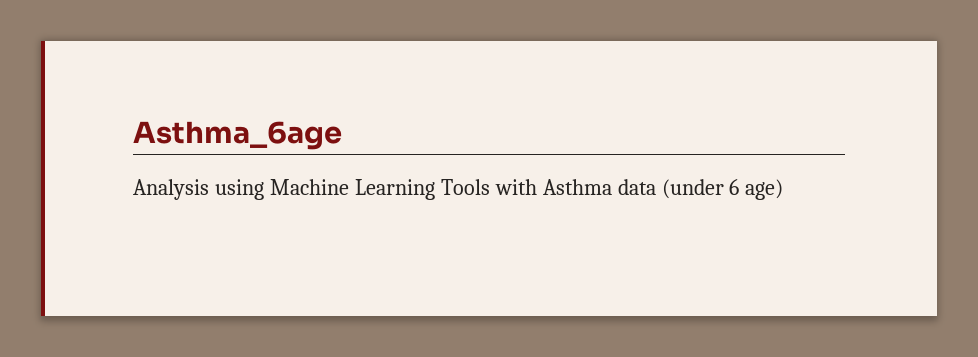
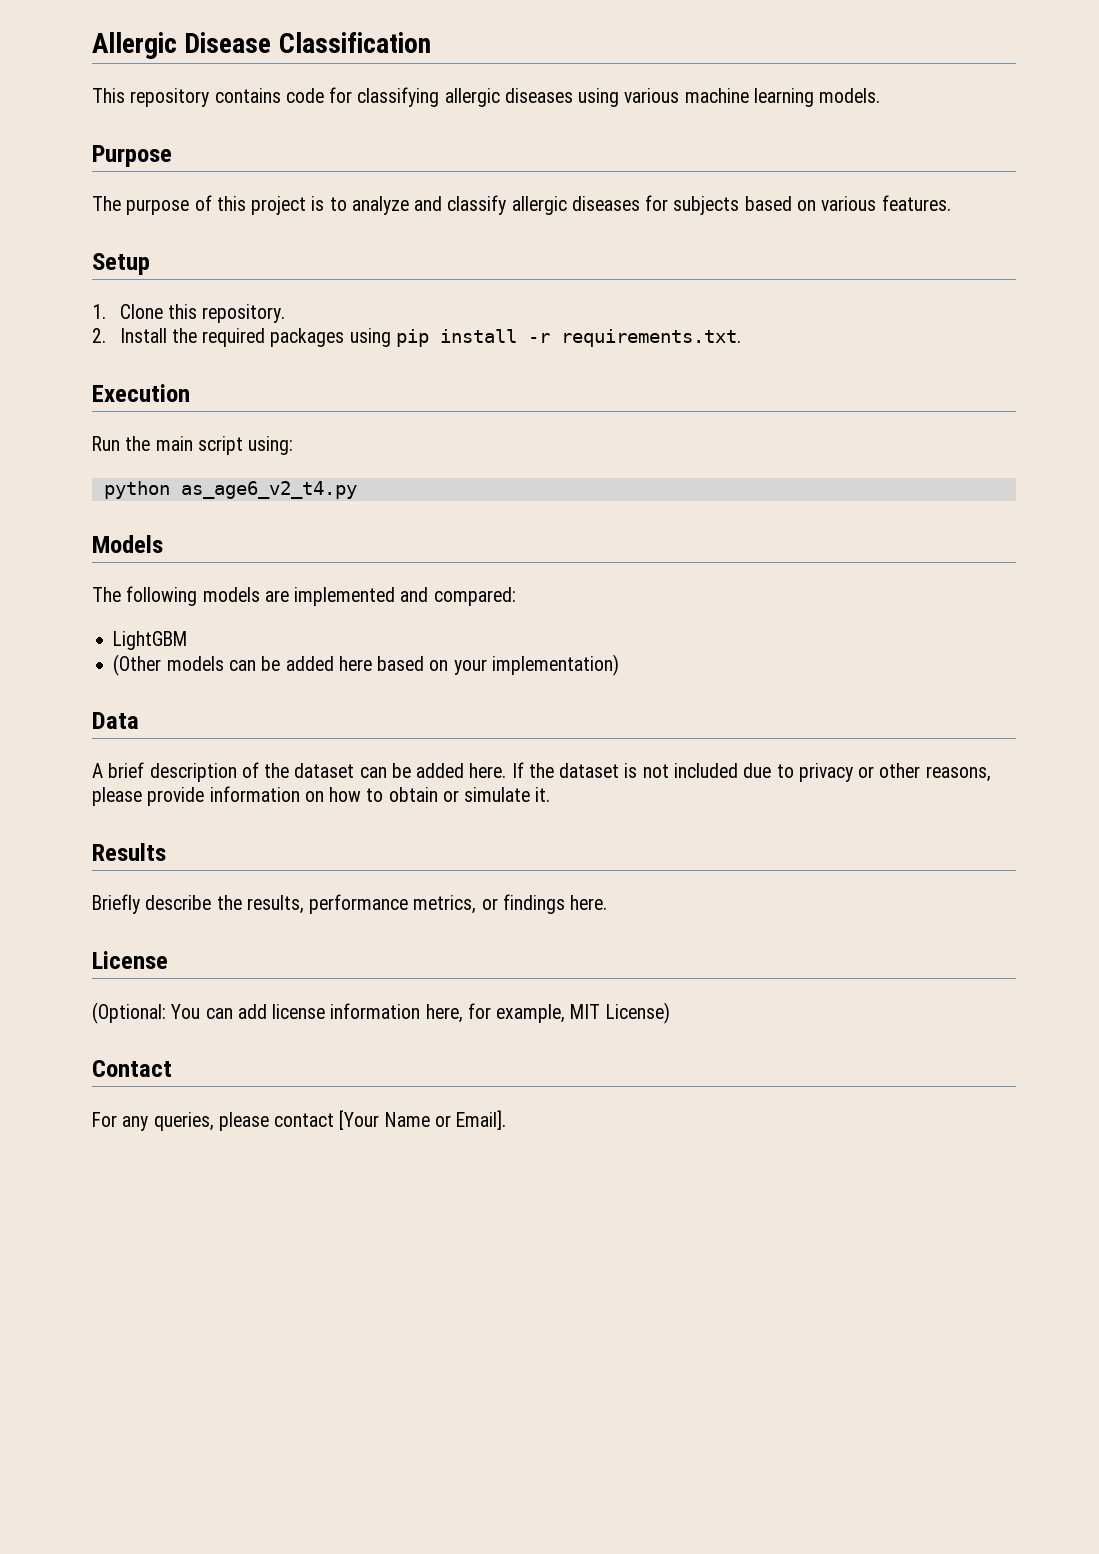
[133,121,342,150] [133,179,784,200] Asthma_6age // Analysis using Machine Learning Tools with Asthma data (under 6 age) -> [92,32,431,59] [92,87,881,107] [92,145,172,167] [92,195,951,215] [92,253,150,275] [92,304,286,323] [92,328,741,347] [92,384,190,402] [92,436,294,455] [103,481,357,499] [92,535,163,553] [92,586,516,606] [113,631,188,650] [113,654,619,676] [92,712,139,729] [92,762,991,782] [92,786,551,806] [92,843,166,861] [92,894,608,914] [92,951,168,969] [92,1002,670,1024] [92,1060,172,1077] [92,1110,507,1131] Allergic Disease Classification // This repository contains code for classifying allergic diseases using various machine learning models. // Purpose // The purpose of this project is to analyze and classify allergic diseases for subjects based on various features. // Setup // 1. Clone this repository. // 2. Install the required packages using pip install -r requirements.txt. // Execution // Run the main script using: // python as_age6_v2_t4.py // Models // The following models are implemented and compared: // LightGBM // (Other models can be added here based on your implementation) // Data // A brief description of the dataset can be added here. If the dataset is not included due to privacy or other reasons, please provide information on how to obtain or simulate it. // Results // Briefly describe the results, performance metrics, or findings here. // License // (Optional: You can add license information here, for example, MIT License) // Contact // For any queries, please contact [Your Name or Email].

